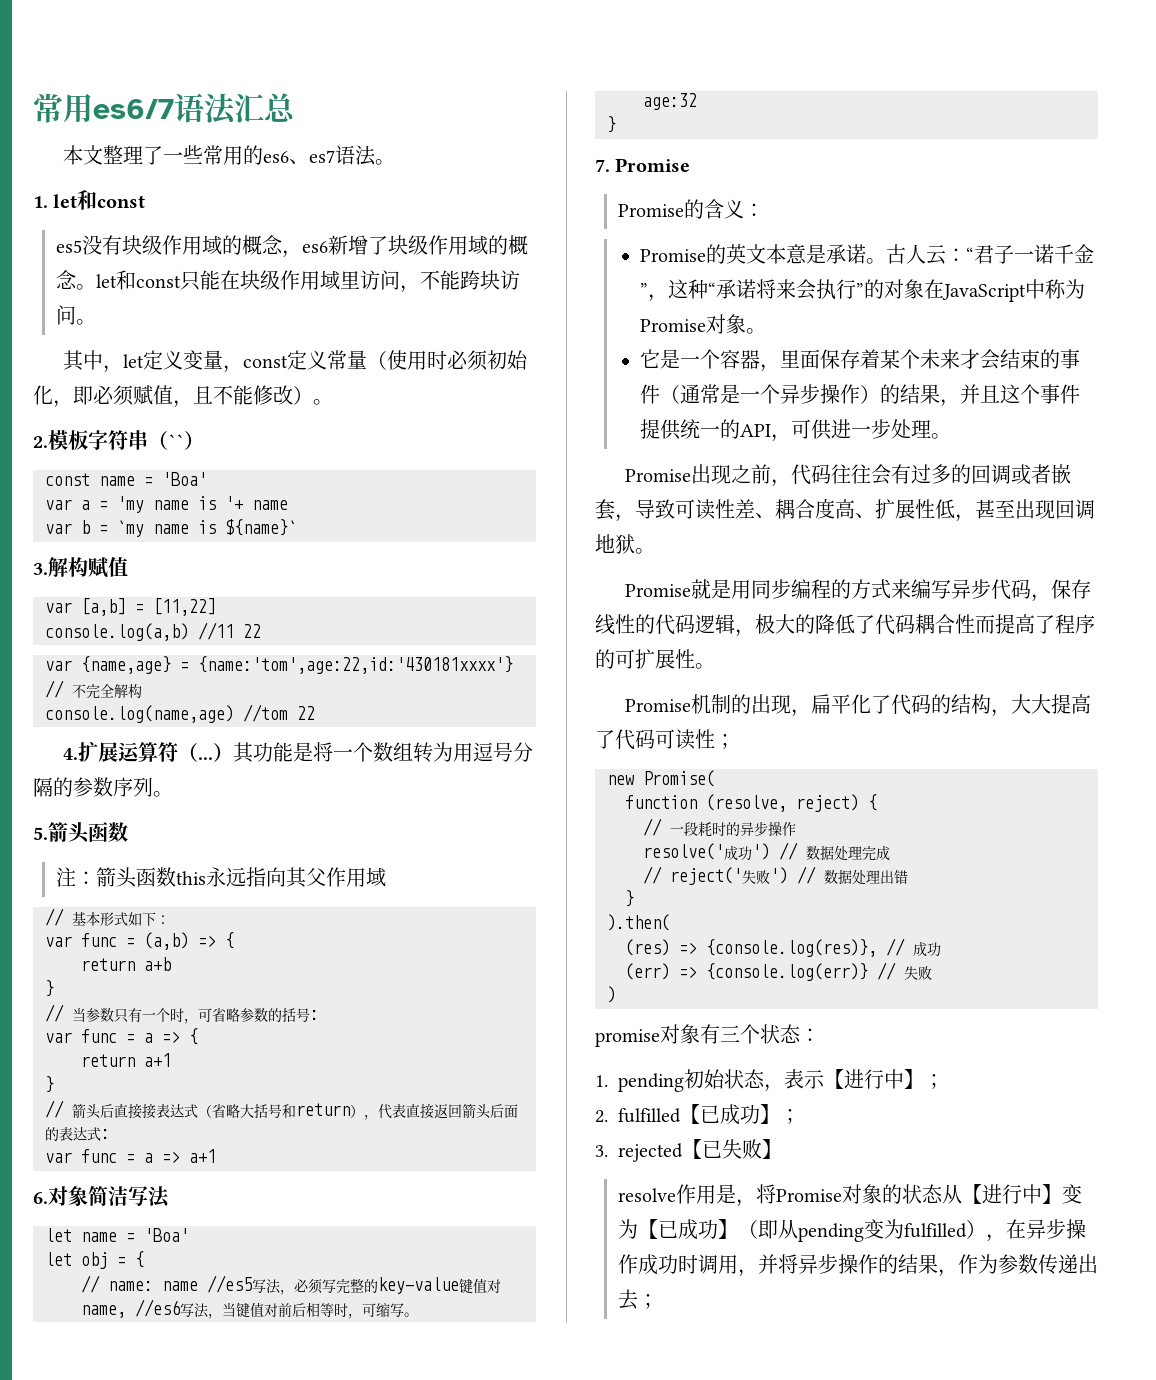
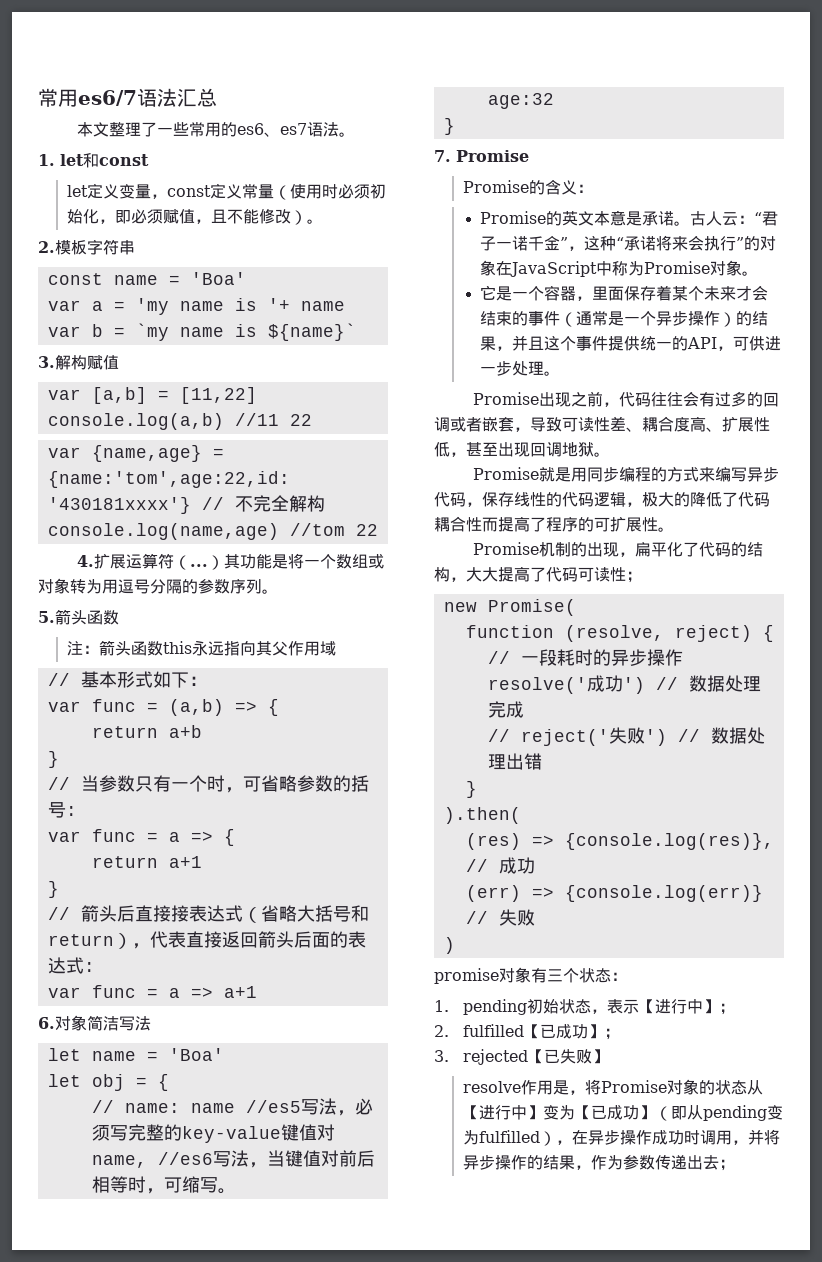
[55,235,528,258] [55,270,520,293] [55,305,96,325] [63,350,124,373] es5没有块级作用域的概念，es6新增了块级作用域的概念。let和const只能在块级作用域里访问，不能跨块访问。 // 其中， -> (149, 160) none
[148,431,204,450] （``） -> (135, 247) none
(414, 751) none -> [367,554,384,569] [38,578,70,594] 或对象

